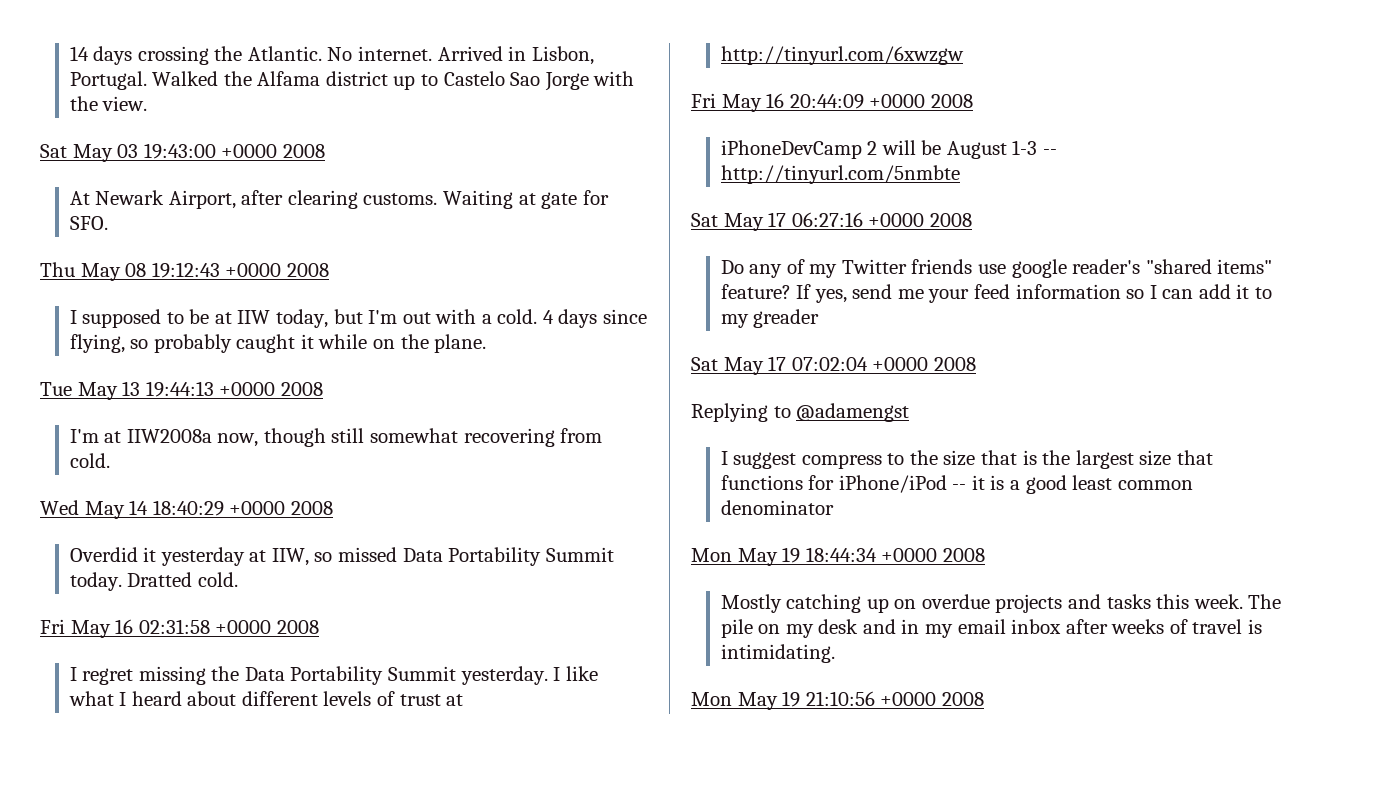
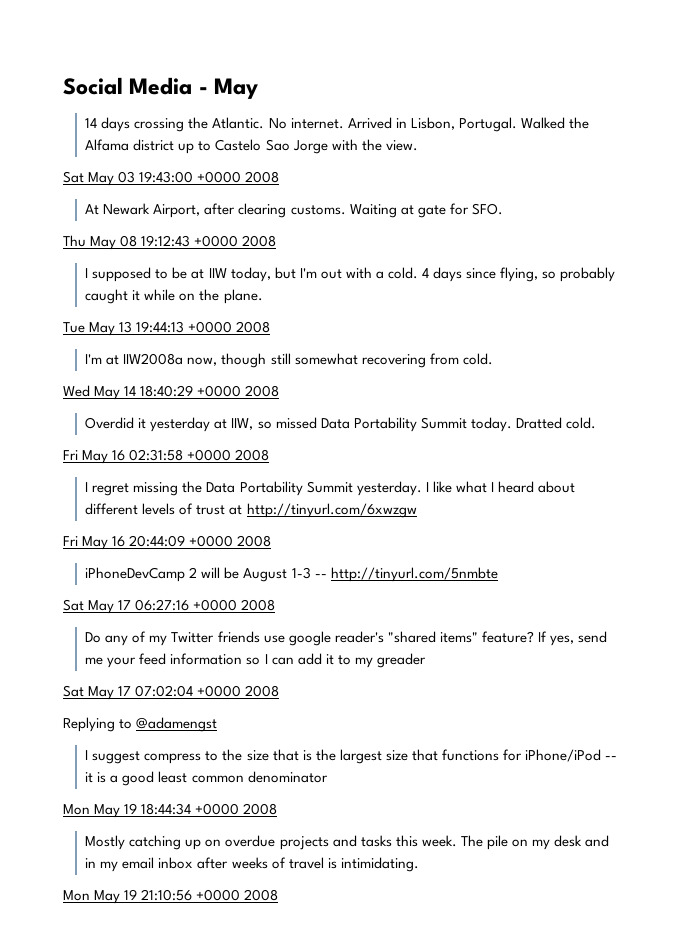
(69, 53) none -> [63,77,259,99] Social Media - May //

